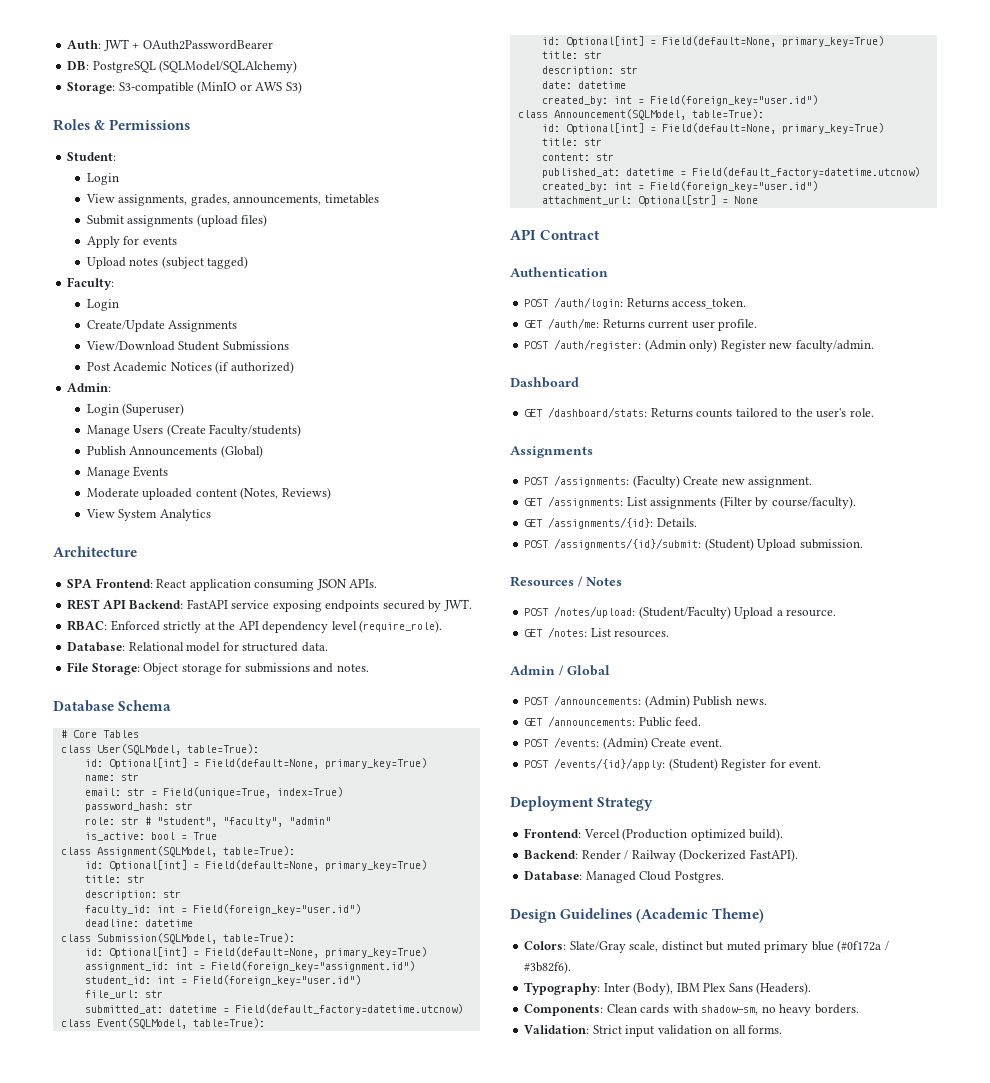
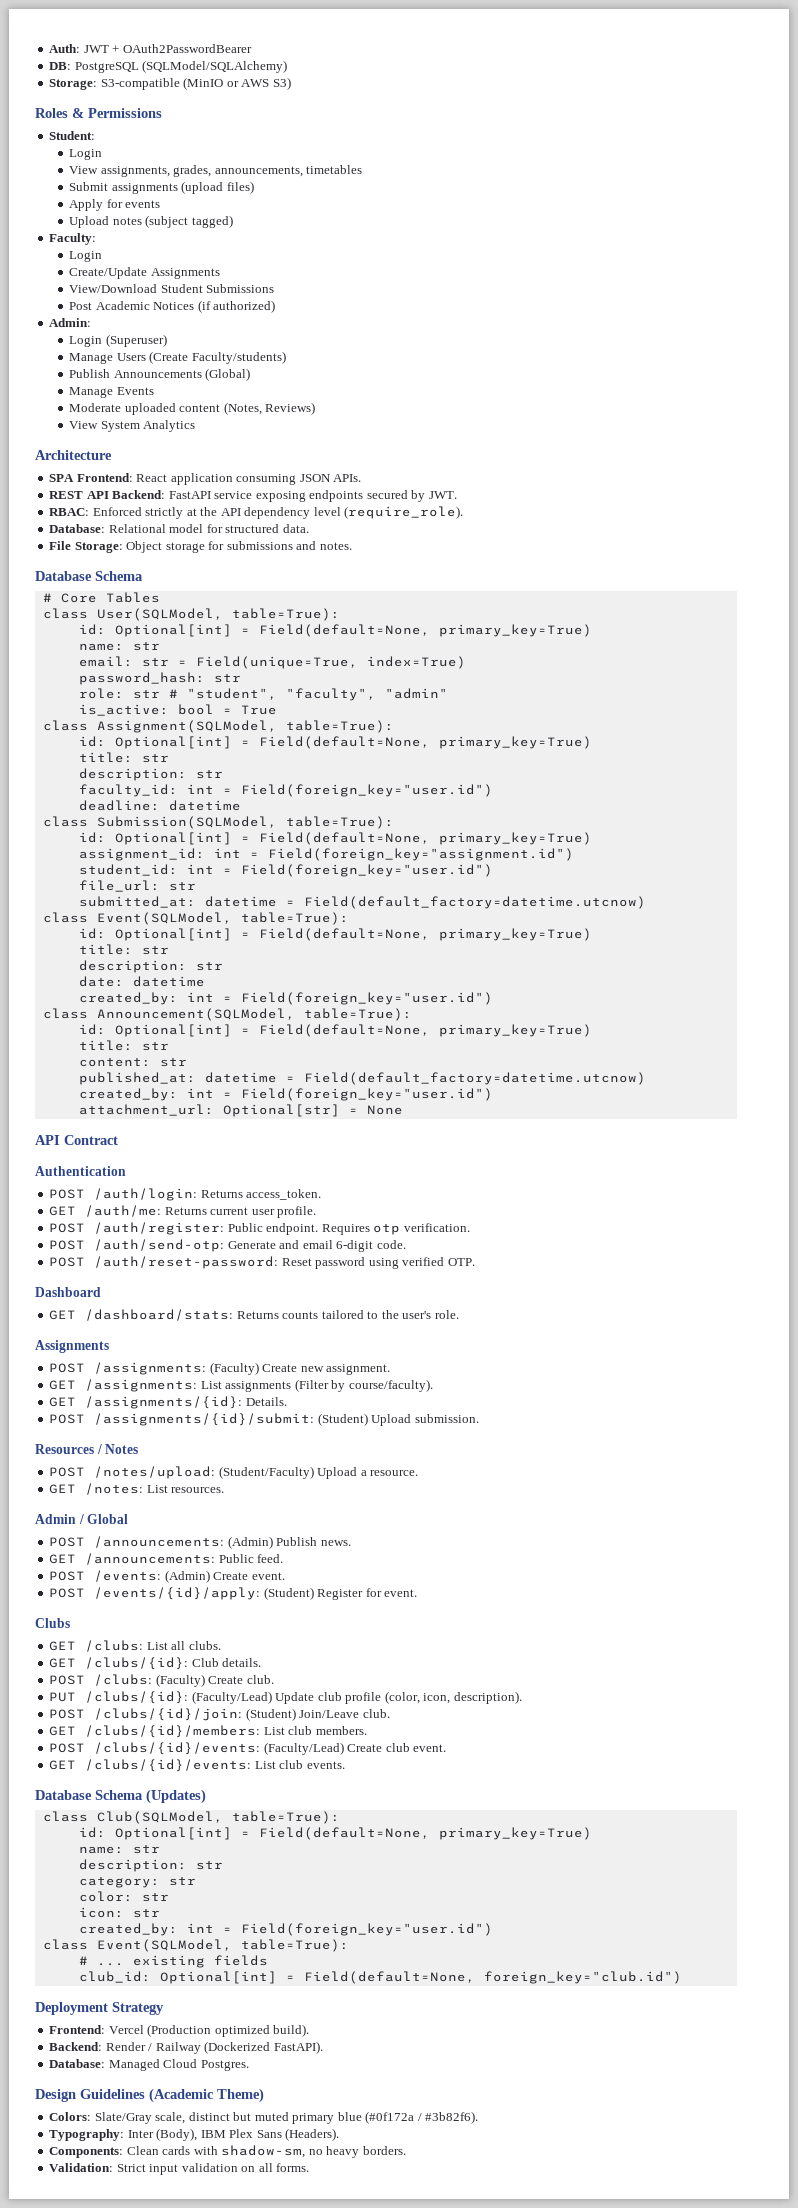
[644,339,874,352] (Admin only) Register new faculty/admin. -> [227,1223,470,1235] [49,1239,406,1252] [49,1256,475,1269] Public endpoint. Requires otp verification. // POST /auth/send-otp: Generate and email 6-digit code. // POST /auth/reset-password: Reset password using verified OTP.
(822, 764) none -> [35,1618,70,1628] [49,1640,221,1652] [49,1657,262,1670] [49,1674,274,1687] [49,1691,522,1704] [49,1708,390,1721] [49,1725,367,1738] [49,1742,447,1755] [49,1759,345,1772] [35,1789,206,1804] [42,1811,340,1824] [78,1827,592,1840] [78,1845,160,1854] [78,1859,223,1872] [78,1877,196,1888] [78,1891,169,1902] [78,1907,160,1918] [78,1923,493,1936] [42,1939,349,1952] [78,1955,268,1968] [78,1971,682,1984] // Clubs // GET /clubs: List all clubs. // GET /clubs/{id}: Club details. // POST /clubs: (Faculty) Create club. // PUT /clubs/{id}: (Faculty/Lead) Update club profile (color, icon, description). // POST /clubs/{id}/join: (Student) Join/Leave club. // GET /clubs/{id}/members: List club members. // POST /clubs/{id}/events: (Faculty/Lead) Create club event. // GET /clubs/{id}/events: List club events. // Database Schema (Updates) // class Club(SQLModel, table=True): // id: Optional[int] = Field(default=None, primary_key=True) // name: str // description: str // category: str // color: str // icon: str // created_by: int = Field(foreign_key="user.id") // class Event(SQLModel, table=True): // # ... existing fields // club_id: Optional[int] = Field(default=None, foreign_key="club.id")

